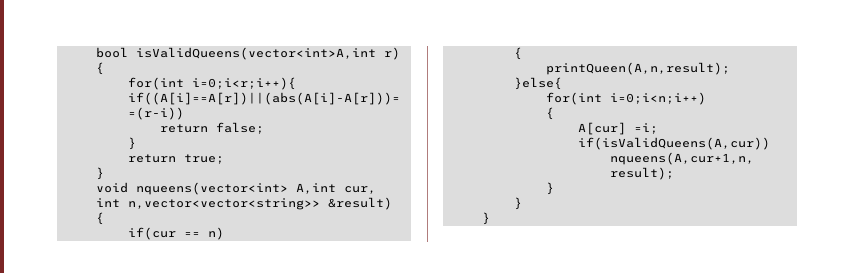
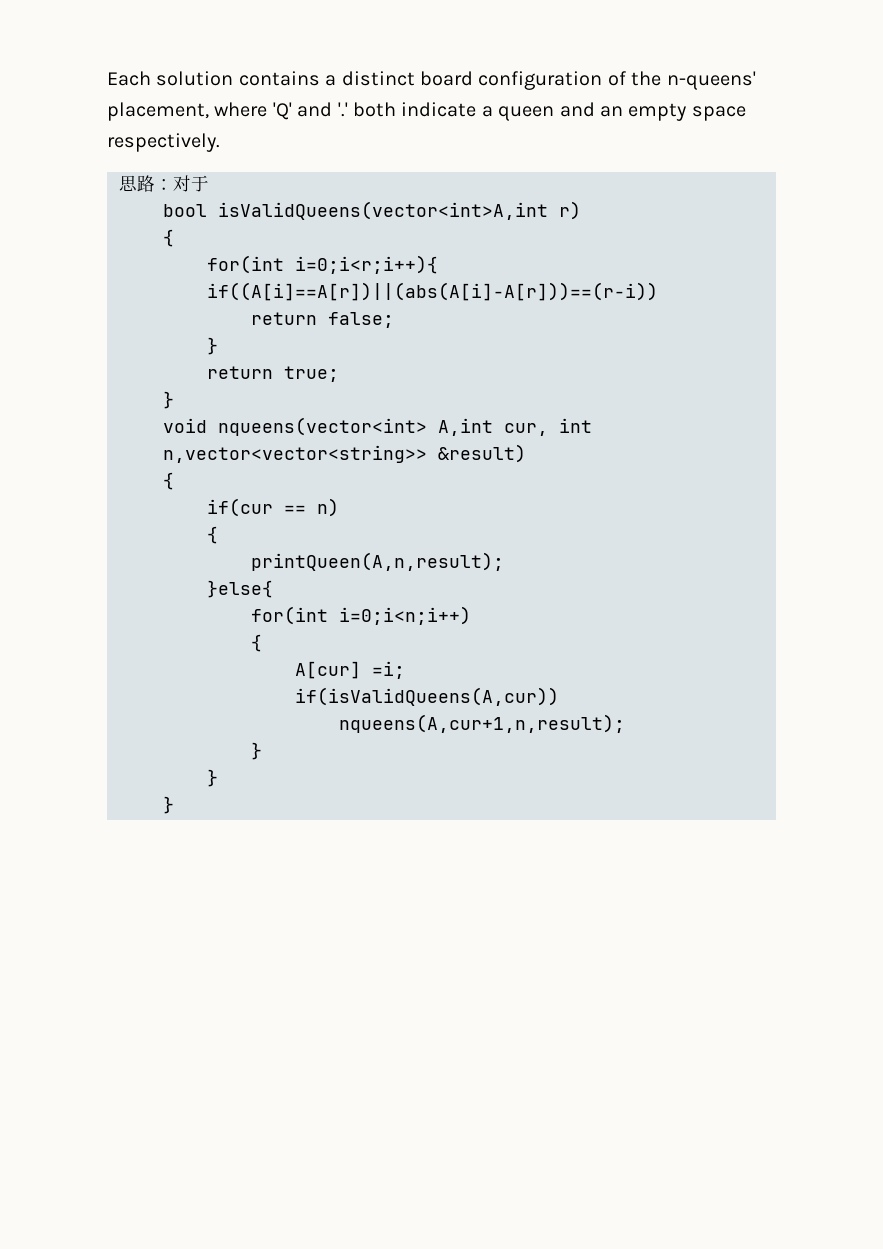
(95, 52) none -> [107,71,756,90] [107,102,746,121] [107,133,220,152] [119,175,209,192] Each solution contains a distinct board configuration of the n-queens' placement, where 'Q' and '.' both indicate a queen and an empty space respectively. // 思路：对于 //

